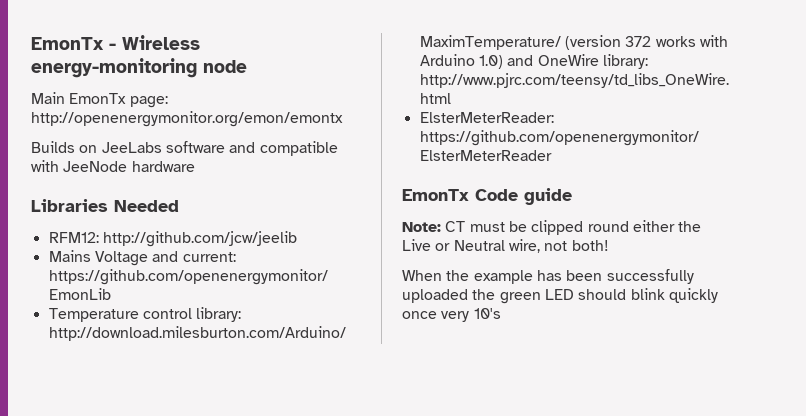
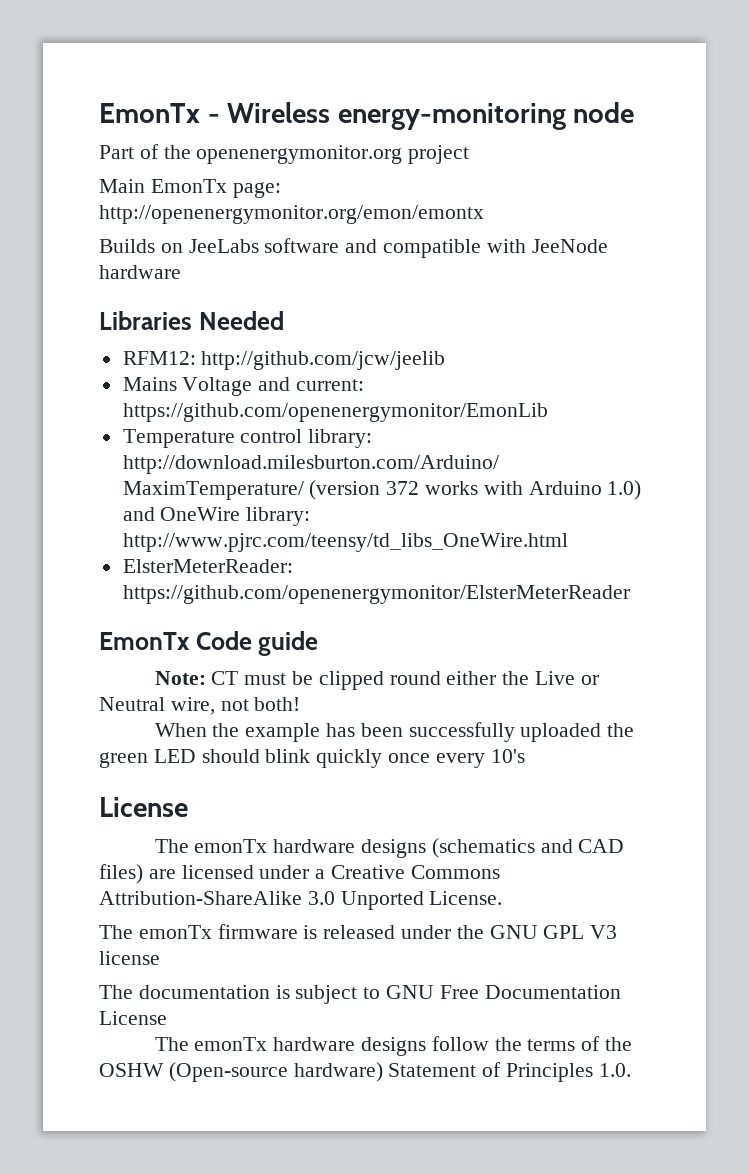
(247, 66) none -> [99,144,470,164] // Part of the openenergymonitor.org project
[441,311,470,322] very -> [435,753,485,768] every
(501, 313) none -> [99,797,188,817] [154,838,625,858] [99,864,500,884] [99,891,503,910] [99,924,618,939] [99,951,160,965] [99,985,621,1004] [99,1011,167,1025] [154,1036,632,1056] [99,1062,631,1082] // License // The emonTx hardware designs (schematics and CAD files) are licensed under a Creative Commons Attribution-ShareAlike 3.0 Unported License. // The emonTx firmware is released under the GNU GPL V3 license // The documentation is subject to GNU Free Documentation License // The emonTx hardware designs follow the terms of the OSHW (Open-source hardware) Statement of Principles 1.0.

